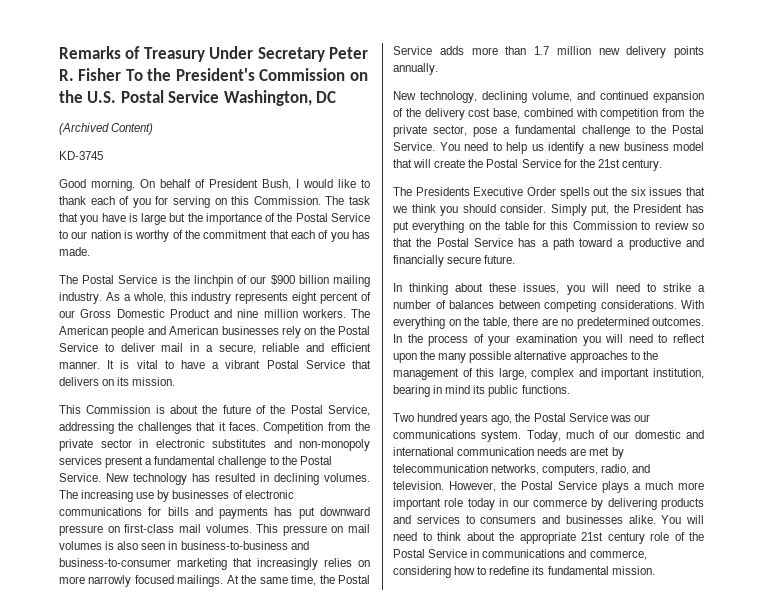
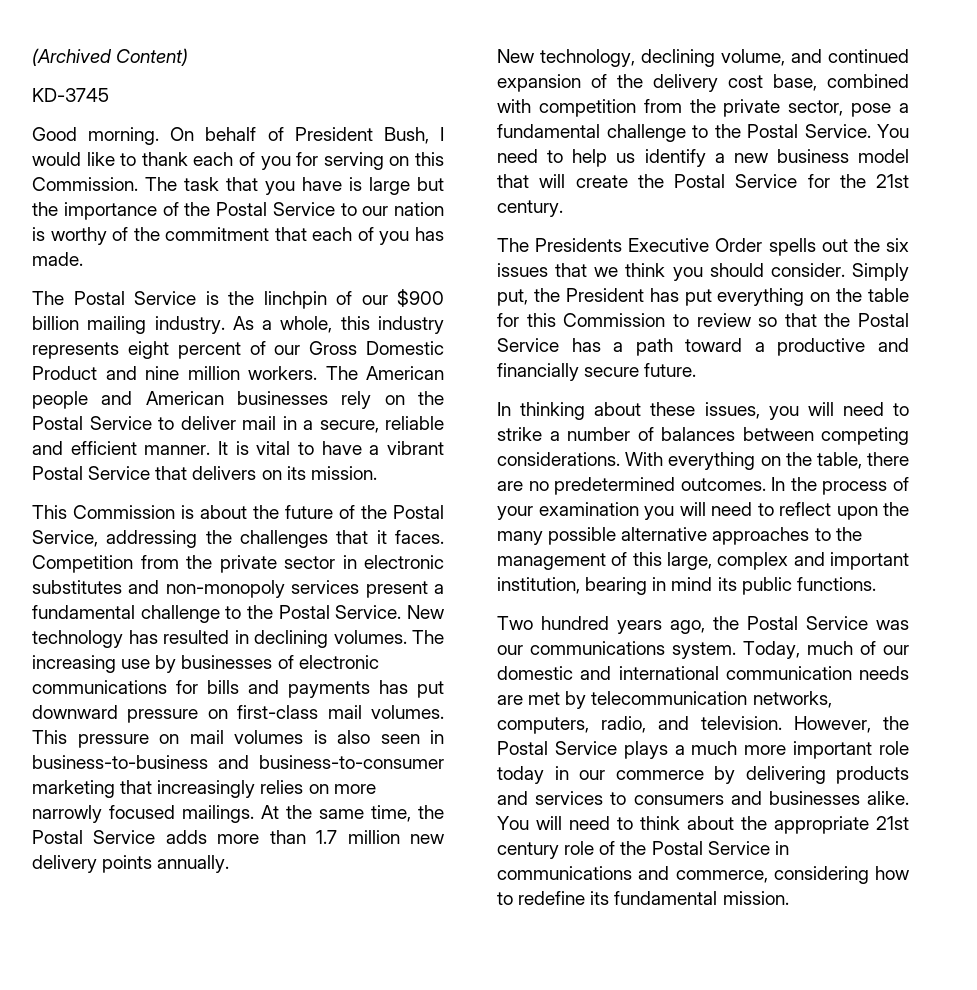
[59,46,369,62] [59,68,368,81] [59,90,337,106] Remarks of Treasury Under Secretary Peter R. Fisher To the President's Commission on the U.S. Postal Service Washington, DC // -> (32, 57) none

